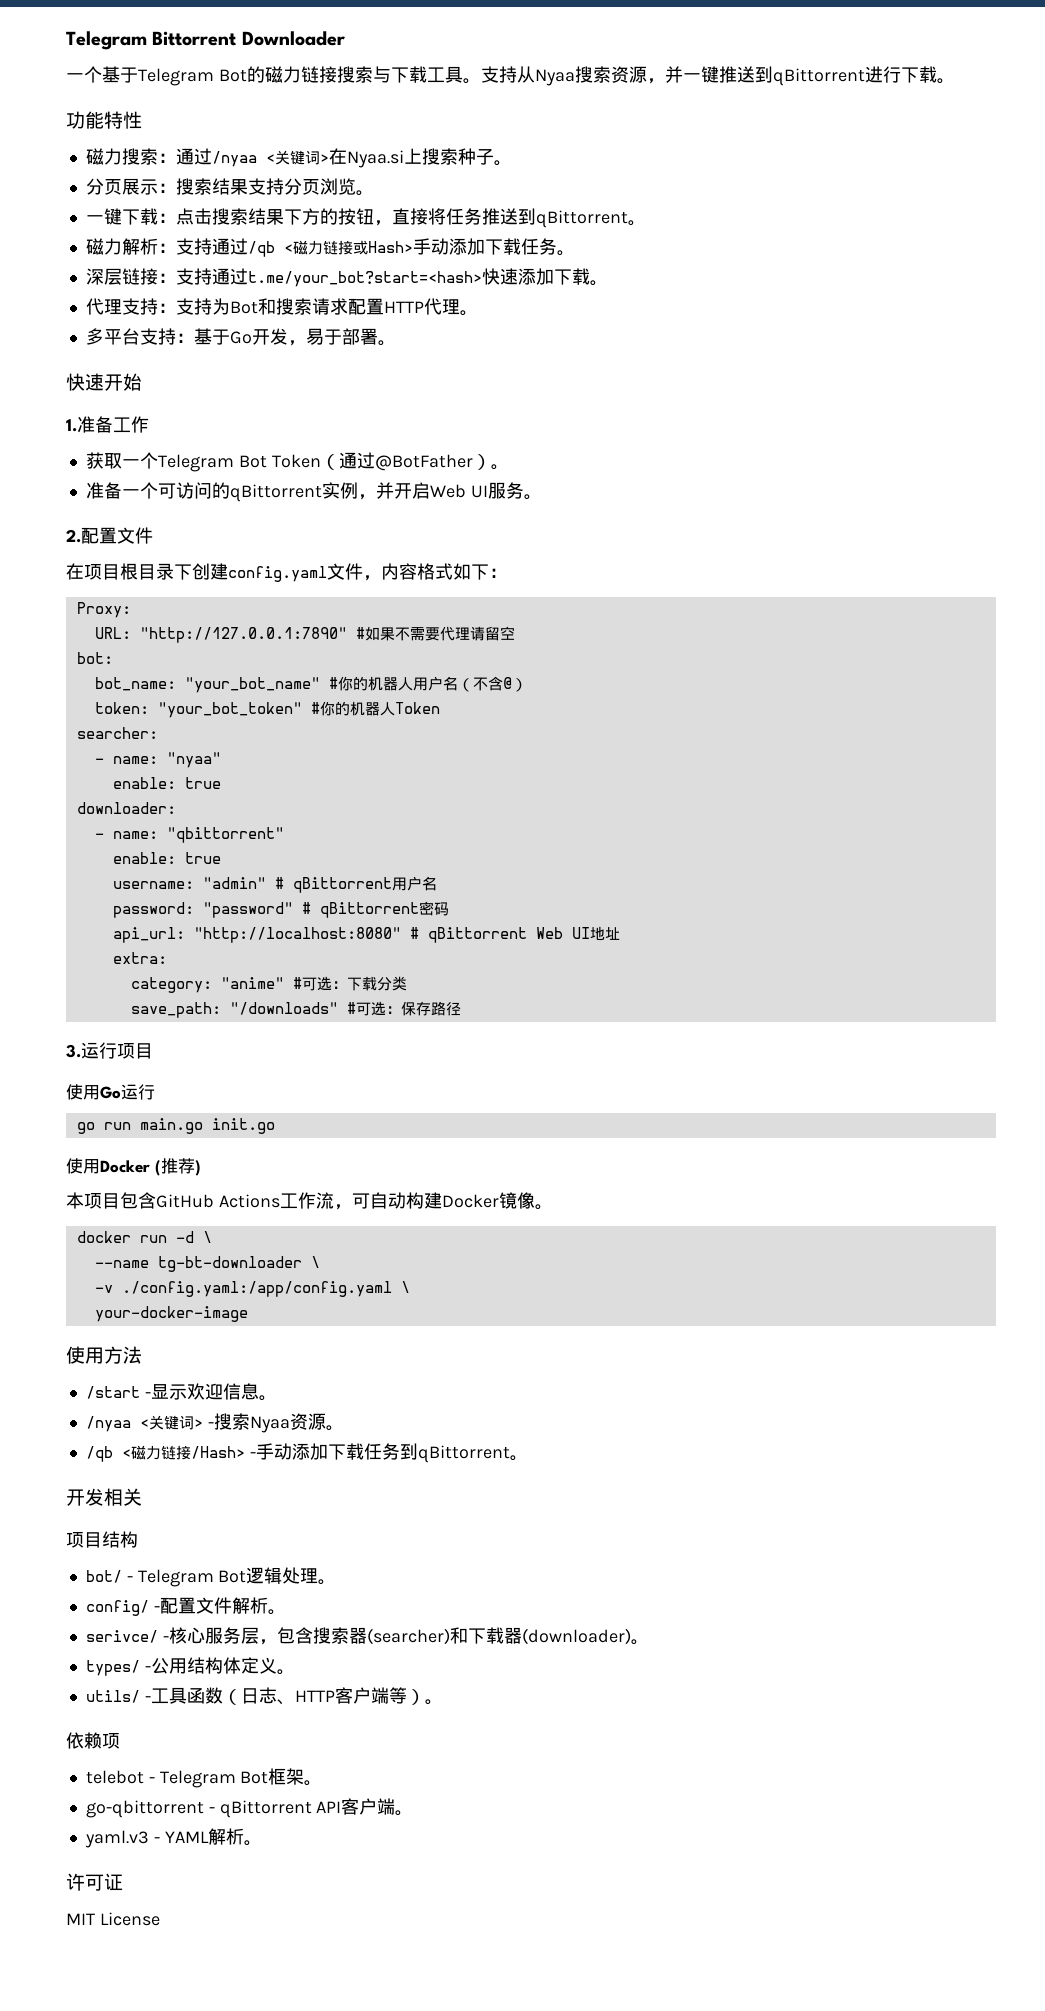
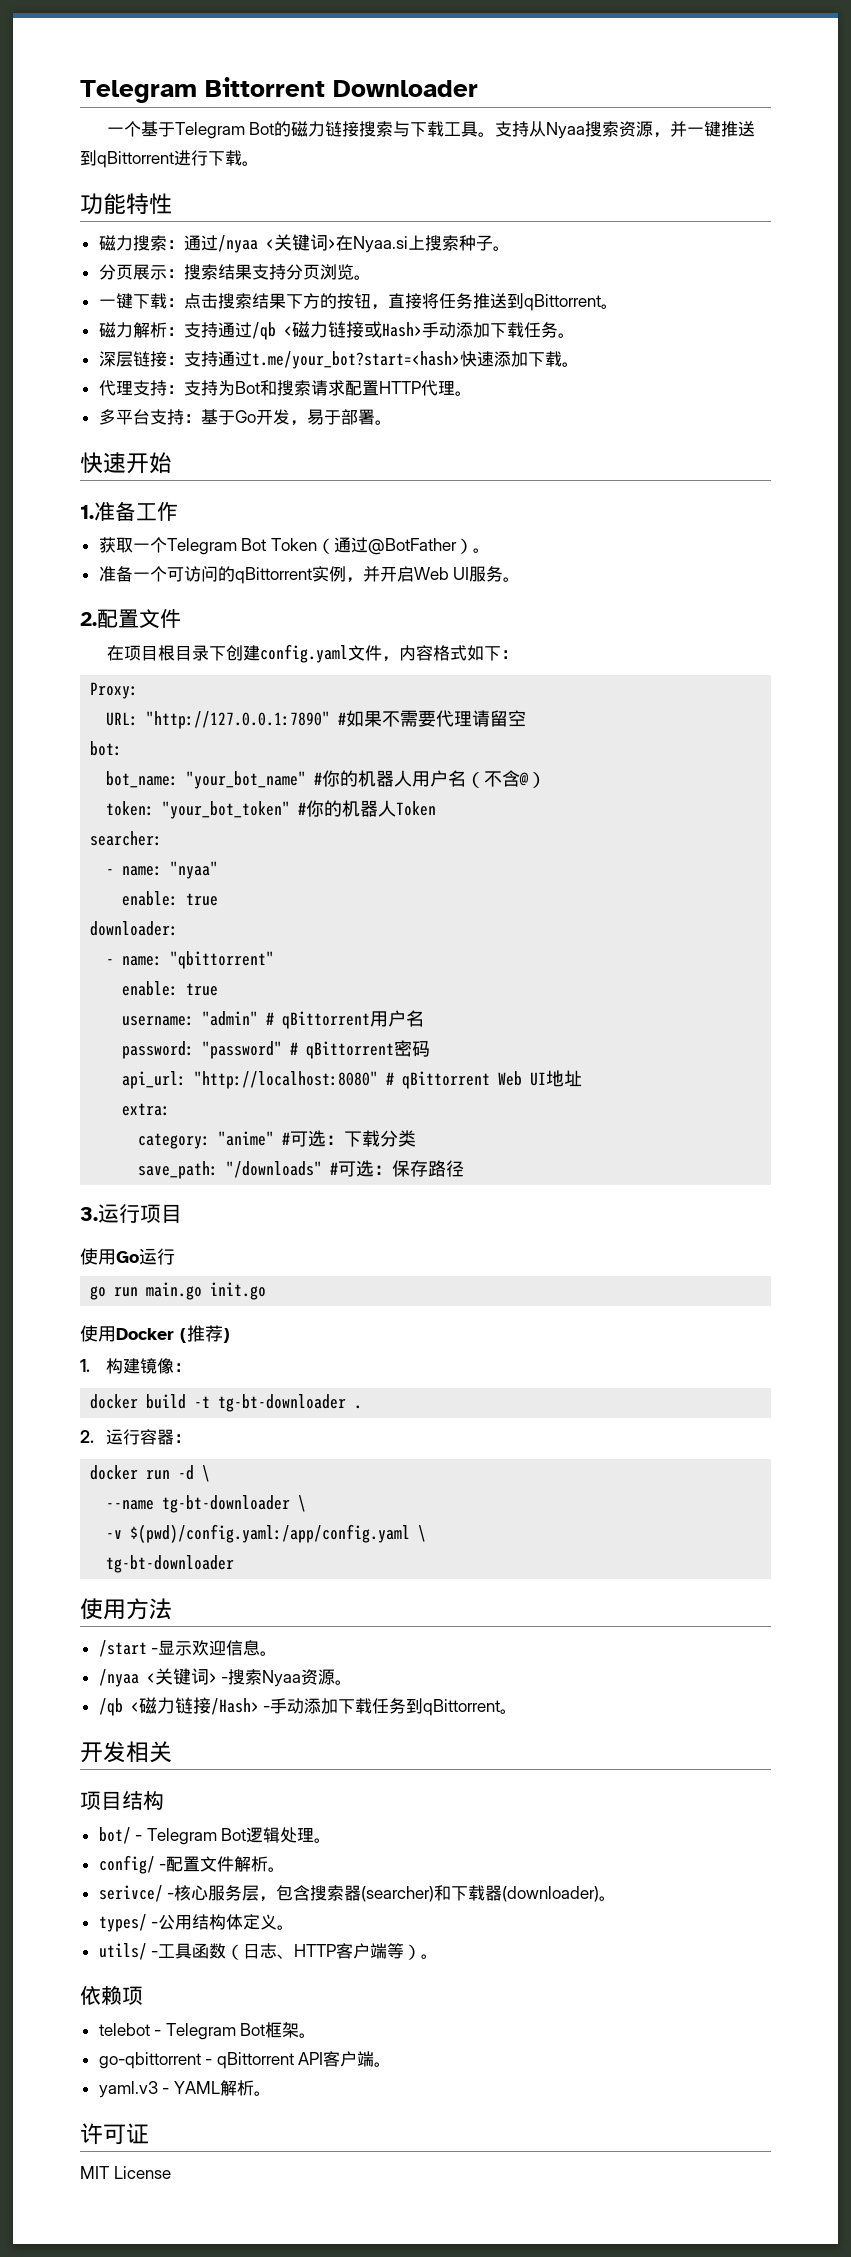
[66,1192,553,1210] 本项目包含GitHub Actions工作流，可自动构建Docker镜像。 -> [80,1358,192,1374] [90,1394,363,1412] [80,1429,192,1445] 1.构建镜像： // docker build -t tg-bt-downloader . // 2.运行容器：
[121,1281,410,1297] [94,1306,248,1322] ./config.yaml:/app/config.yaml \ // your-docker-image -> [130,1524,427,1543] [106,1555,235,1573] $(pwd)/config.yaml:/app/config.yaml \ // tg-bt-downloader

